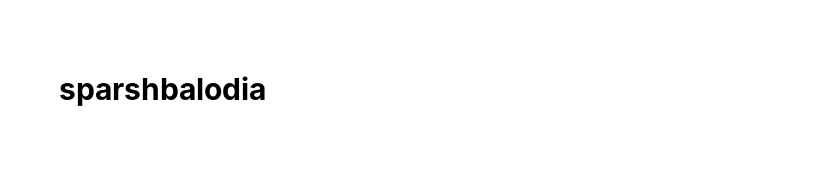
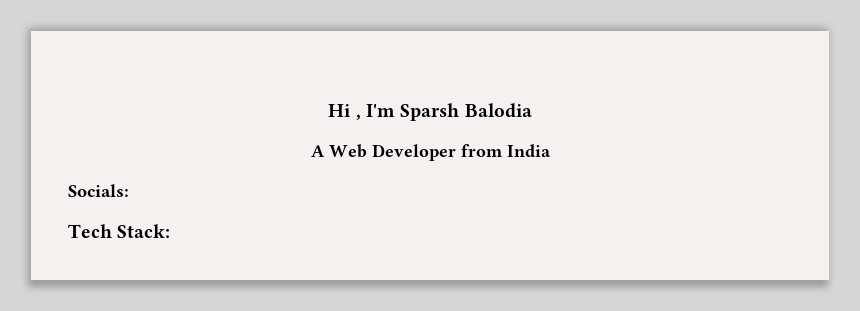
[59,76,266,106] sparshbalodia -> [328,103,532,121] [310,144,551,161] [68,184,129,197] [68,224,171,238] Hi , I'm Sparsh Balodia // A Web Developer from India // Socials: // Tech Stack:

